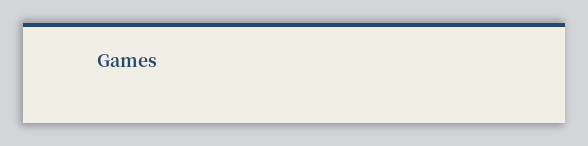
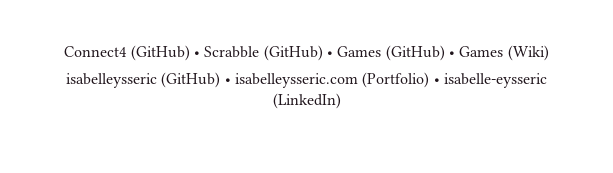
[97,54,157,67] Games -> [64,45,549,61] [66,72,547,88] [272,93,341,109] Connect4 (GitHub) • Scrabble (GitHub) • Games (GitHub) • Games (Wiki) // isabelleysseric (GitHub) • isabelleysseric.com (Portfolio) • isabelle-eysseric (LinkedIn)

